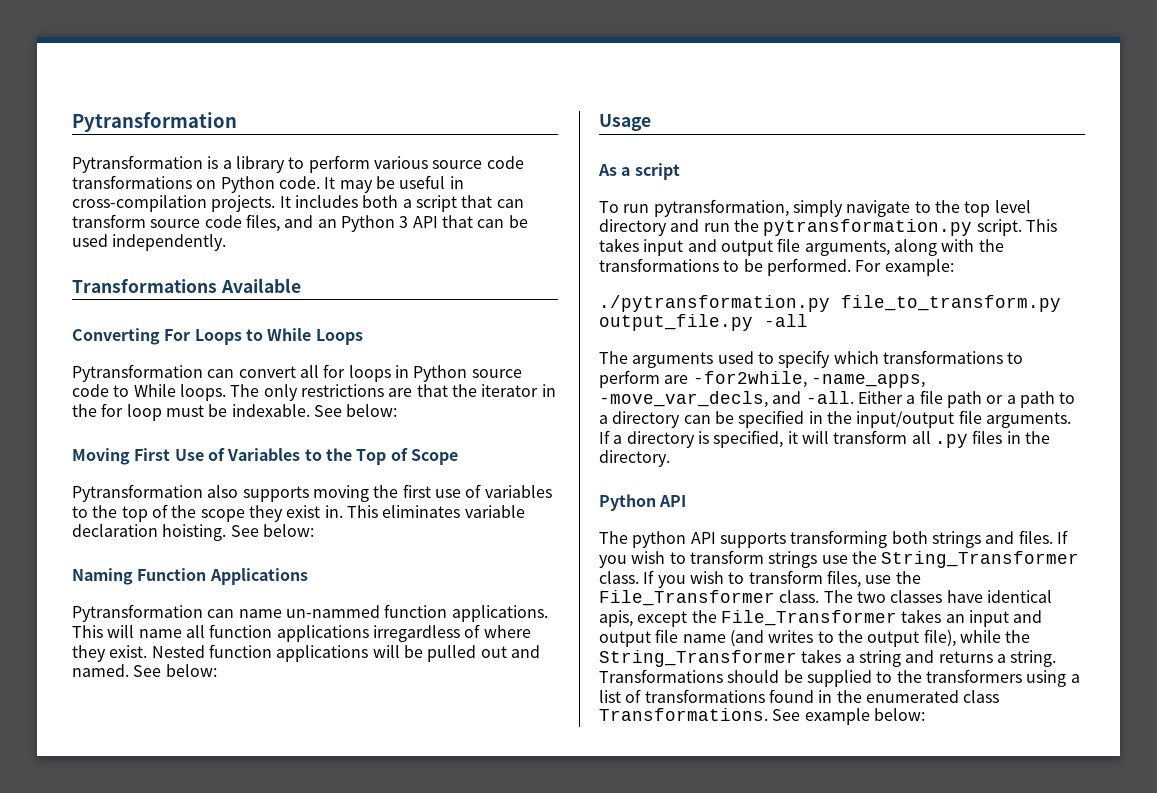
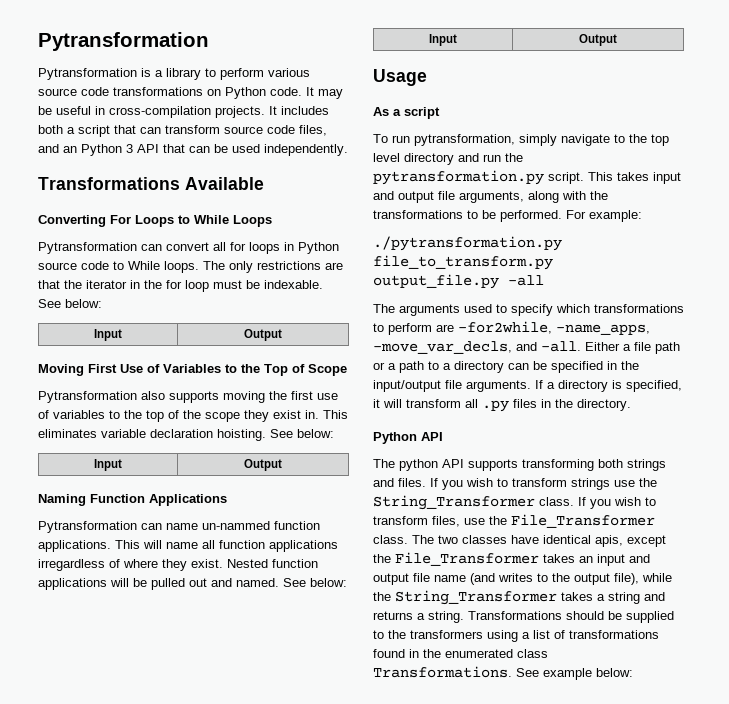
(398, 410) none -> [94,329,122,341] [243,329,282,341] // Input | Output
(314, 530) none -> [94,459,122,471] [243,459,282,471] // Input | Output
(217, 670) none -> [429,34,457,46] [579,34,617,46] // Input | Output

